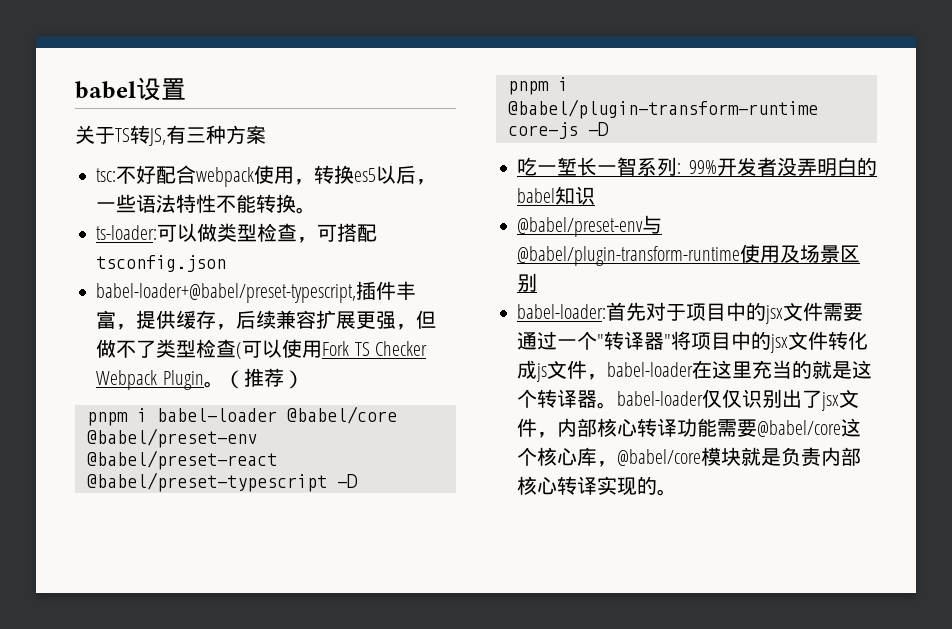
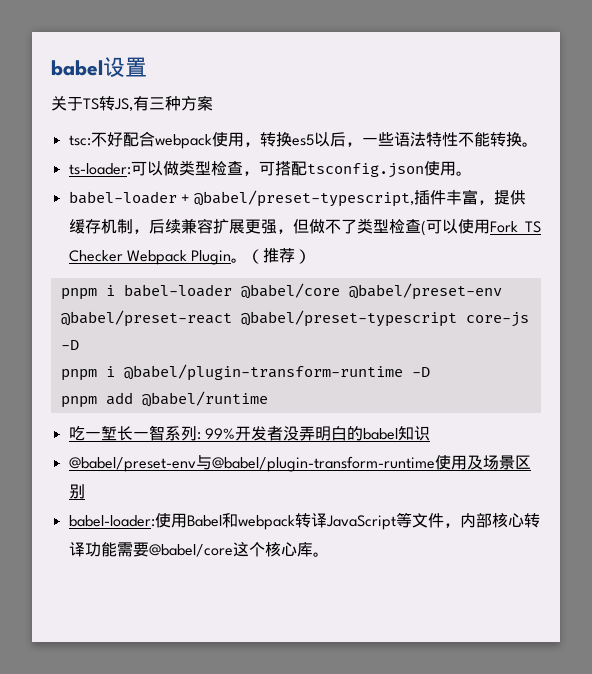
[96,283,357,303] // babel-loader+@babel/preset-typescript, -> [423,161,472,176] [68,190,415,207] 使用。 // babel-loader + @babel/preset-typescript,
(217, 319) none -> [100,219,133,234] 机制
(327, 482) none -> [465,312,529,327] core-js
[507,122,609,139] core-js -D -> [411,367,430,377] [60,391,268,408] -D // pnpm add @babel/runtime
[606,302,864,324] [517,331,869,353] [517,360,873,382] [517,389,840,411] 首先对于项目中的jsx文件需要通过一个"转译器"将项目中的jsx文件转化成js文件，babel-loader在这里充当的就是这个转译器。babel-loader仅仅识别出了jsx -> [154,512,412,530] 使用Babel和webpack转译JavaScript等
[597,447,862,467] [517,476,658,496] ，@babel/core模块就是负责内部核心转译实现的 -> (313, 549) none

